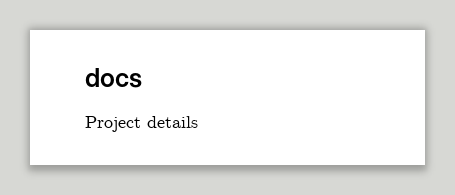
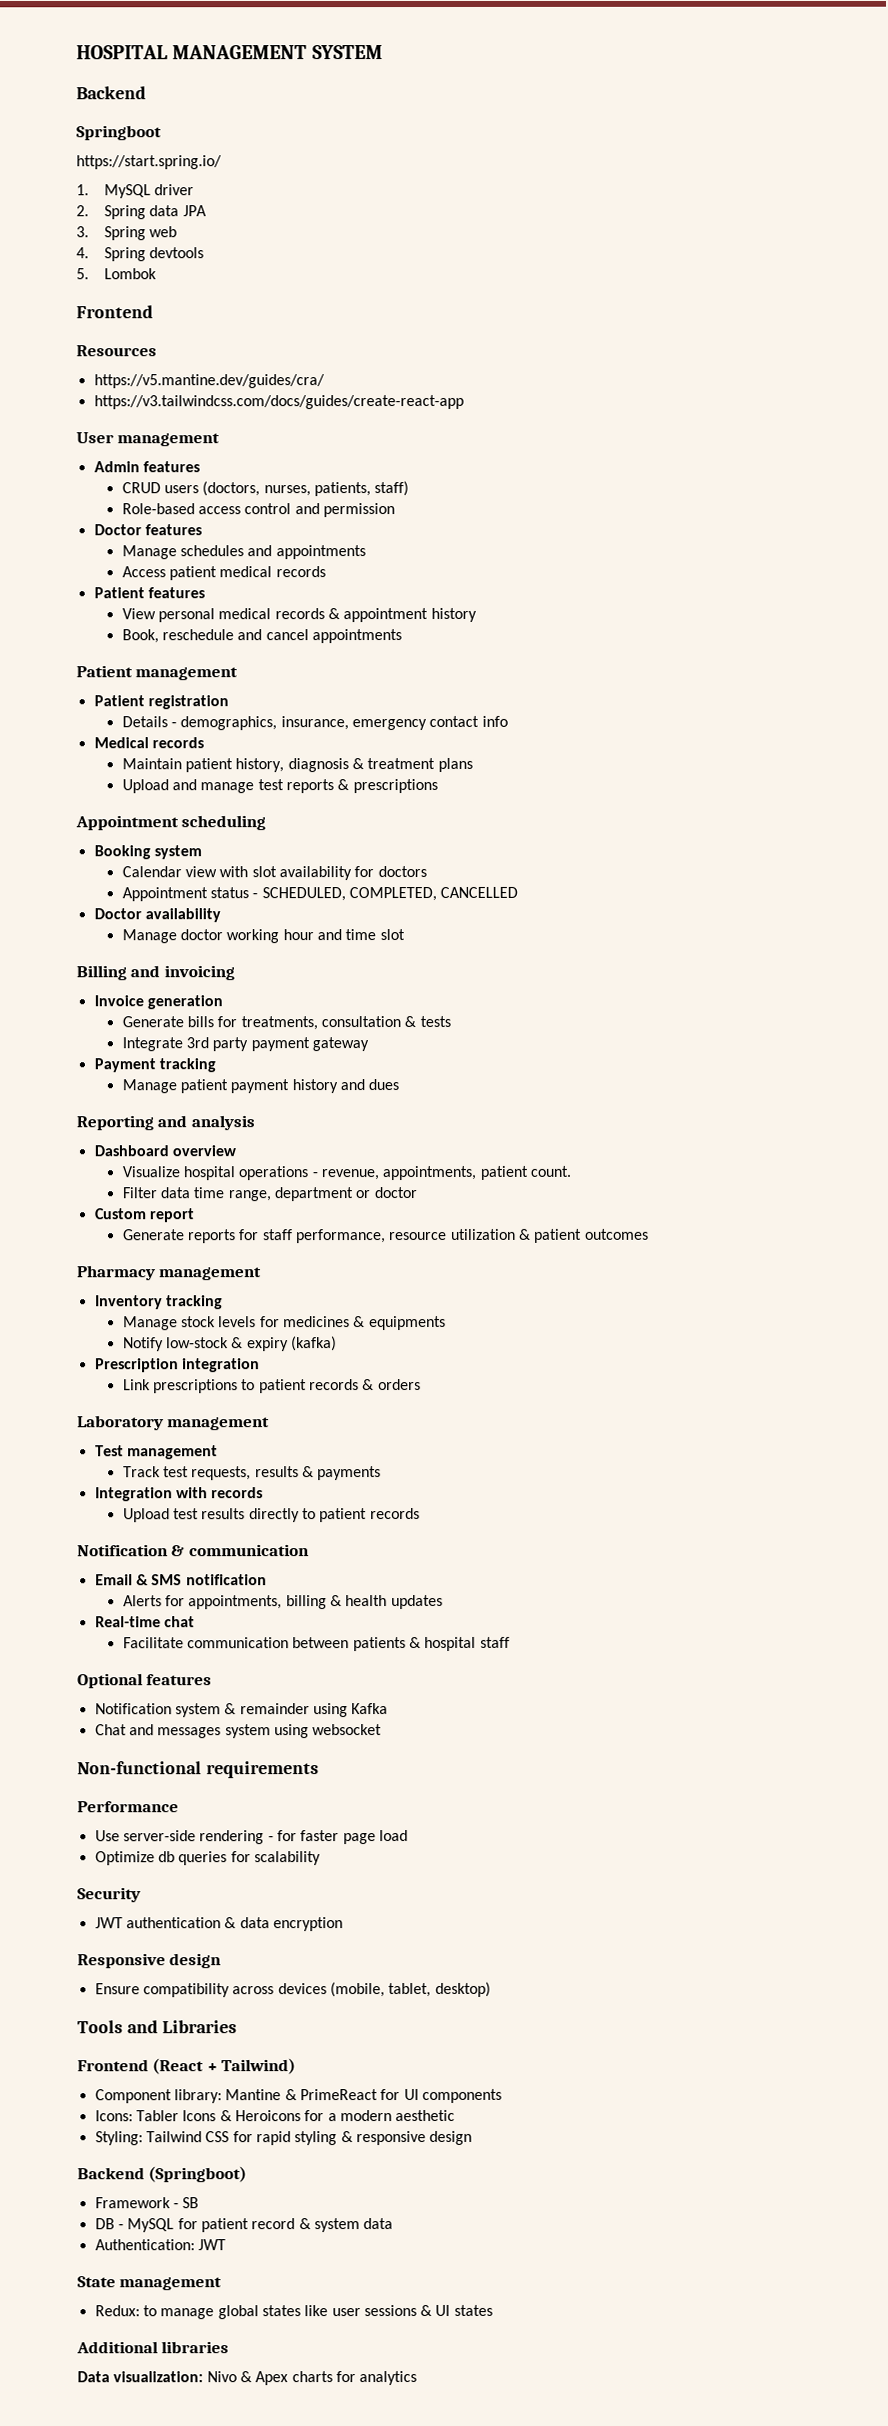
[85,68,142,88] [85,116,198,132] docs // Project details -> [76,45,383,60] [76,86,146,100] [76,125,162,141] [76,155,222,170] [76,184,195,199] [76,205,207,220] [76,226,178,241] [76,247,205,262] [76,268,158,280] [76,305,153,319] [76,345,157,357] [93,374,325,389] [93,394,464,410] [76,432,221,447] [93,461,200,473] [121,481,410,497] [121,503,395,518] [93,524,202,536] [121,545,366,560] [121,566,326,581] [93,587,205,599] [121,607,477,623] [121,629,402,644] [76,665,239,681] [93,695,229,710] [121,715,508,731] [93,737,204,749] [121,757,473,773] [121,779,438,794] [75,815,267,831] [93,845,202,860] [121,866,427,881] [121,886,519,902] [93,908,221,923] [121,929,405,944] [76,965,235,981] [93,995,223,1010] [121,1015,451,1031] [121,1037,369,1052] [93,1058,216,1073] [121,1079,400,1094] [76,1115,255,1131] [93,1145,236,1157] [121,1165,571,1181] [121,1187,417,1202] [93,1208,195,1223] [122,1228,649,1244] [77,1265,263,1281] [94,1295,223,1310] [122,1315,446,1331] [122,1336,337,1352] [94,1358,260,1373] [122,1379,421,1394] [77,1415,271,1431] [94,1445,218,1460] [122,1466,382,1481] [94,1487,264,1502] [122,1508,420,1523] [77,1544,309,1557] [94,1574,267,1586] [122,1595,443,1610] [94,1616,195,1628] [122,1636,510,1652] [77,1673,213,1689] [94,1703,389,1718] [94,1724,383,1739] [77,1761,319,1779] [77,1801,179,1813] [94,1830,408,1845] [94,1851,321,1866] [77,1887,141,1903] [94,1917,343,1932] [77,1953,222,1969] [94,1981,491,1998] [77,2020,237,2034] [77,2058,297,2075] [94,2088,502,2104] [94,2109,456,2122] [94,2130,473,2146] [77,2166,248,2183] [94,2197,200,2209] [94,2218,394,2233] [94,2239,226,2251] [77,2276,223,2291] [94,2304,493,2320] [76,2341,230,2354] [77,2371,418,2386] HOSPITAL MANAGEMENT SYSTEM // Backend // Springboot // https://start.spring.io/ // 1. MySQL driver // 2. Spring data JPA // 3. Spring web // 4. Spring devtools // 5. Lombok // Frontend // Resources // https://v5.mantine.dev/guides/cra/ // https://v3.tailwindcss.com/docs/guides/create-react-app // User management // Admin features // CRUD users (doctors, nurses, patients, staff) // Role-based access control and permission // Doctor features // Manage schedules and appointments // Access patient medical records // Patient features // View personal medical records & appointment history // Book, reschedule and cancel appointments // Patient management // Patient registration // Details - demographics, insurance, emergency contact info // Medical records // Maintain patient history, diagnosis & treatment plans // Upload and manage test reports & prescriptions // Appointment scheduling // Booking system // Calendar view with slot availability for doctors // Appointment status - SCHEDULED, COMPLETED, CANCELLED // Doctor availability // Manage doctor working hour and time slot // Billing and invoicing // Invoice generation // Generate bills for treatments, consultation & tests // Integrate 3rd party payment gateway // Payment tracking // Manage patient payment history and dues // Reporting and analysis // Dashboard overview // Visualize hospital operations - revenue, appointments, patient count. // Filter data time range, department or doctor // Custom report // Generate reports for staff performance, resource utilization & patient outcomes // Pharmacy management // Inventory tracking // Manage stock levels for medicines & equipments // Notify low-stock & expiry (kafka) // Prescription integration // Link prescriptions to patient records & orders // Laboratory management // Test management // Track test requests, results & payments // Integration with records // Upload test results directly to patient records // Notification & communication // Email & SMS notification // Alerts for appointments, billing & health updates // Real-time chat // Facilitate communication between patients & hospital staff // Optional features // Notification system & remainder using Kafka // Chat and messages system using websocket // Non-functional requirements // Performance // Use server-side rendering - for faster page load // Optimize db queries for scalability // Security // JWT authentication & data encryption // Responsive design // Ensure compatibility across devices (mobile, tablet, desktop) // Tools and Libraries // Frontend (React + Tailwind) // Component library: Mantine & PrimeReact for UI components // Icons: Tabler Icons & Heroicons for a modern aesthetic // Styling: Tailwind CSS for rapid styling & responsive design // Backend (Springboot) // Framework - SB // DB - MySQL for patient record & system data // Authentication: JWT // State management // Redux: to manage global states like user sessions & UI states // Additional libraries // Data visualization: Nivo & Apex charts for analytics

